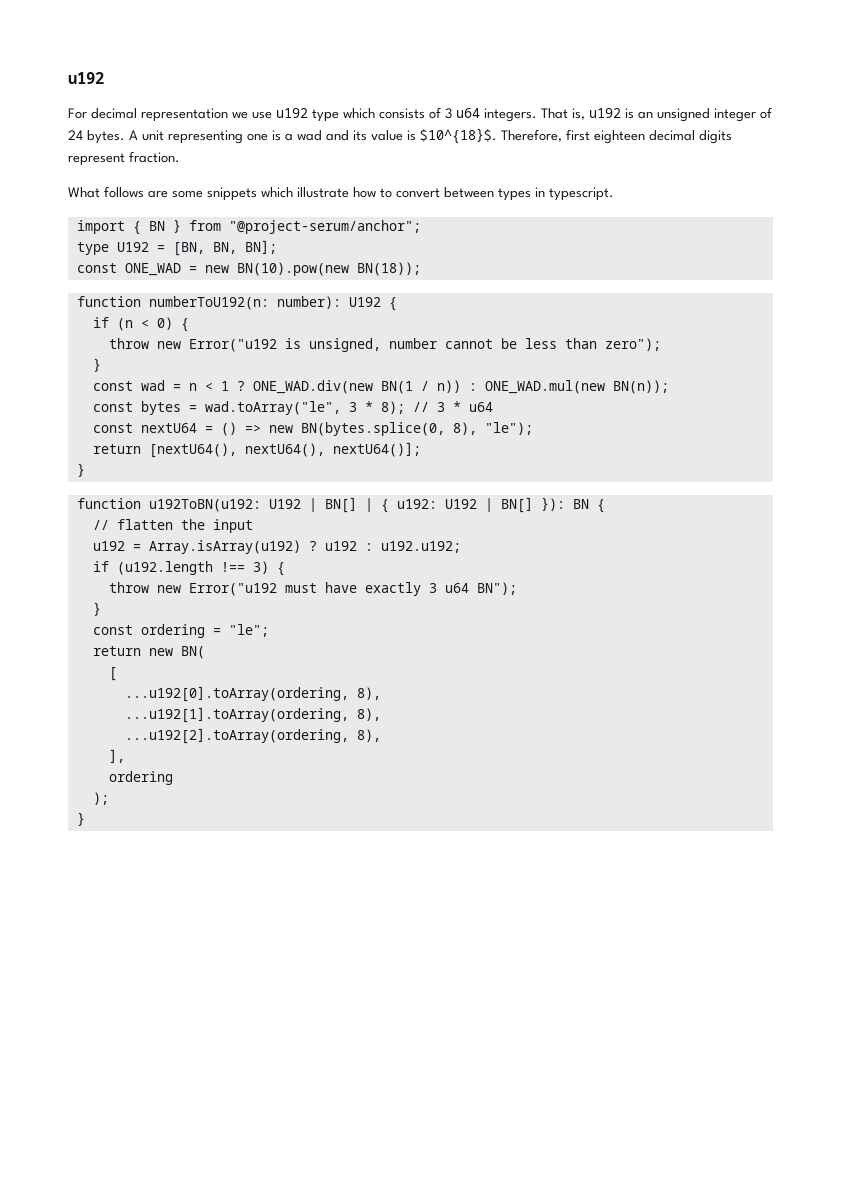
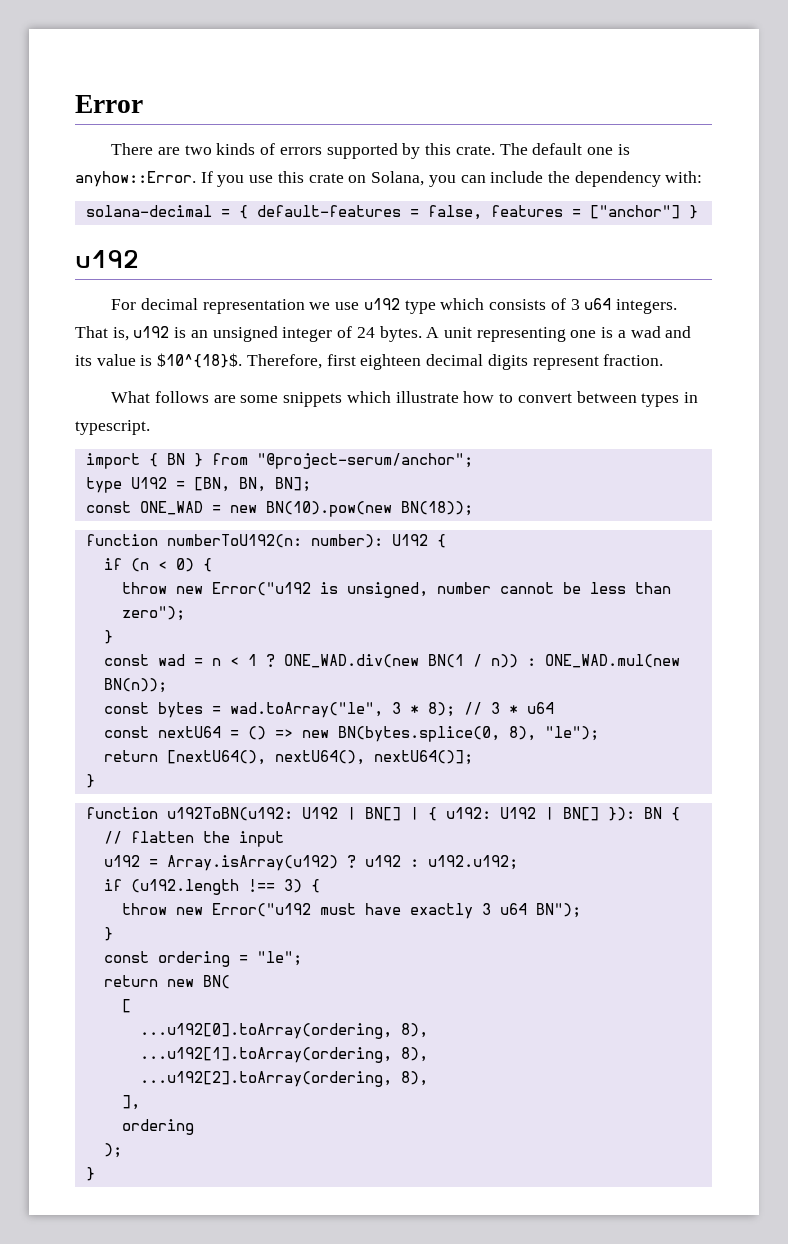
(68, 78) none -> [75,95,143,113] [111,143,630,159] [75,171,703,187] [85,205,698,220] Error // There are two kinds of errors supported by this crate. The default one is anyhow::Error. If you use this crate on Solana, you can include the dependency with: // solana-decimal = { default-features = false, features = ["anchor"] } //

